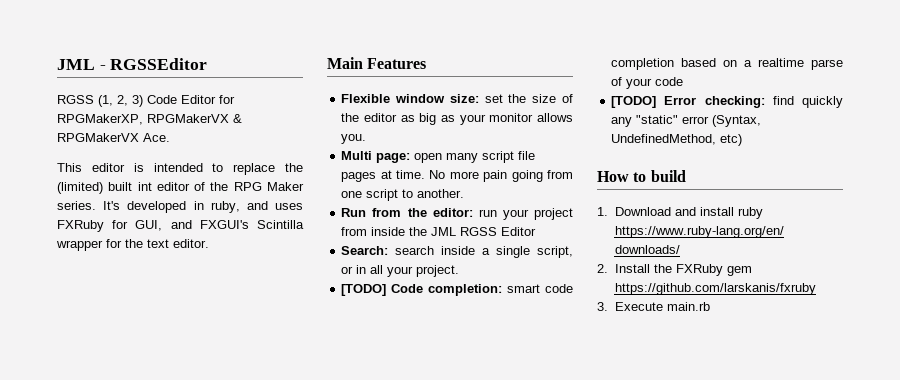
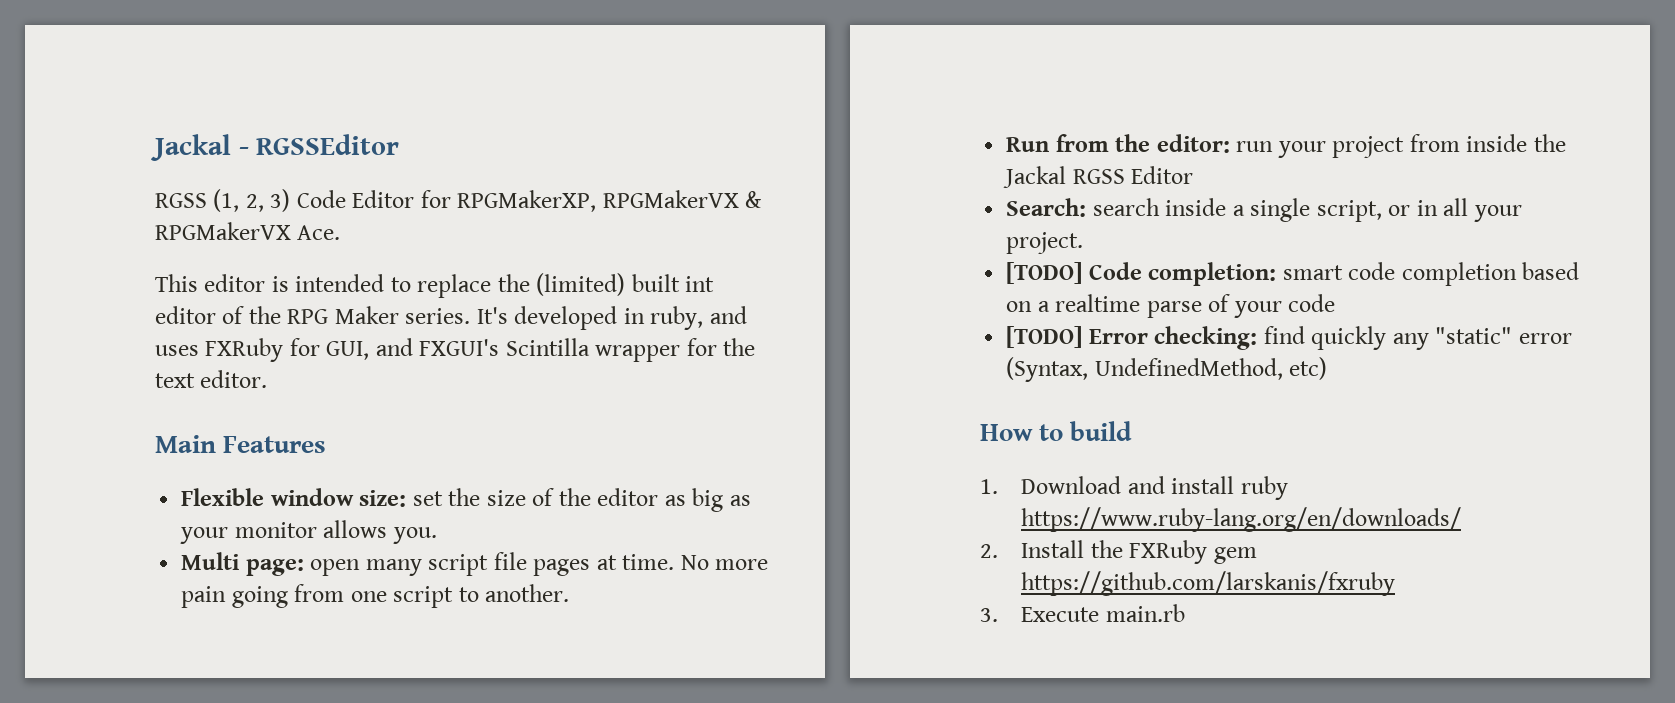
[57,59,95,70] JML -> [151,134,231,161] Jackal
[431,227,457,236] JML -> [1003,166,1067,188] Jackal

